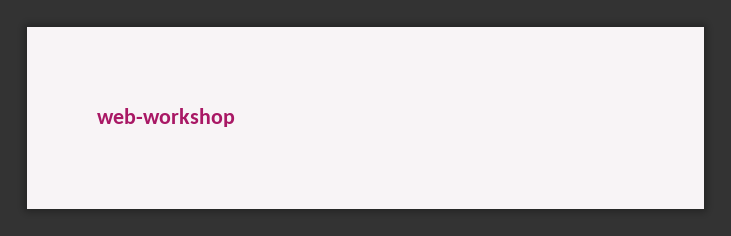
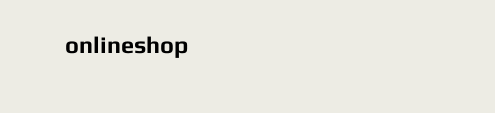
[97,108,235,127] web-workshop -> [65,36,188,58] onlineshop

